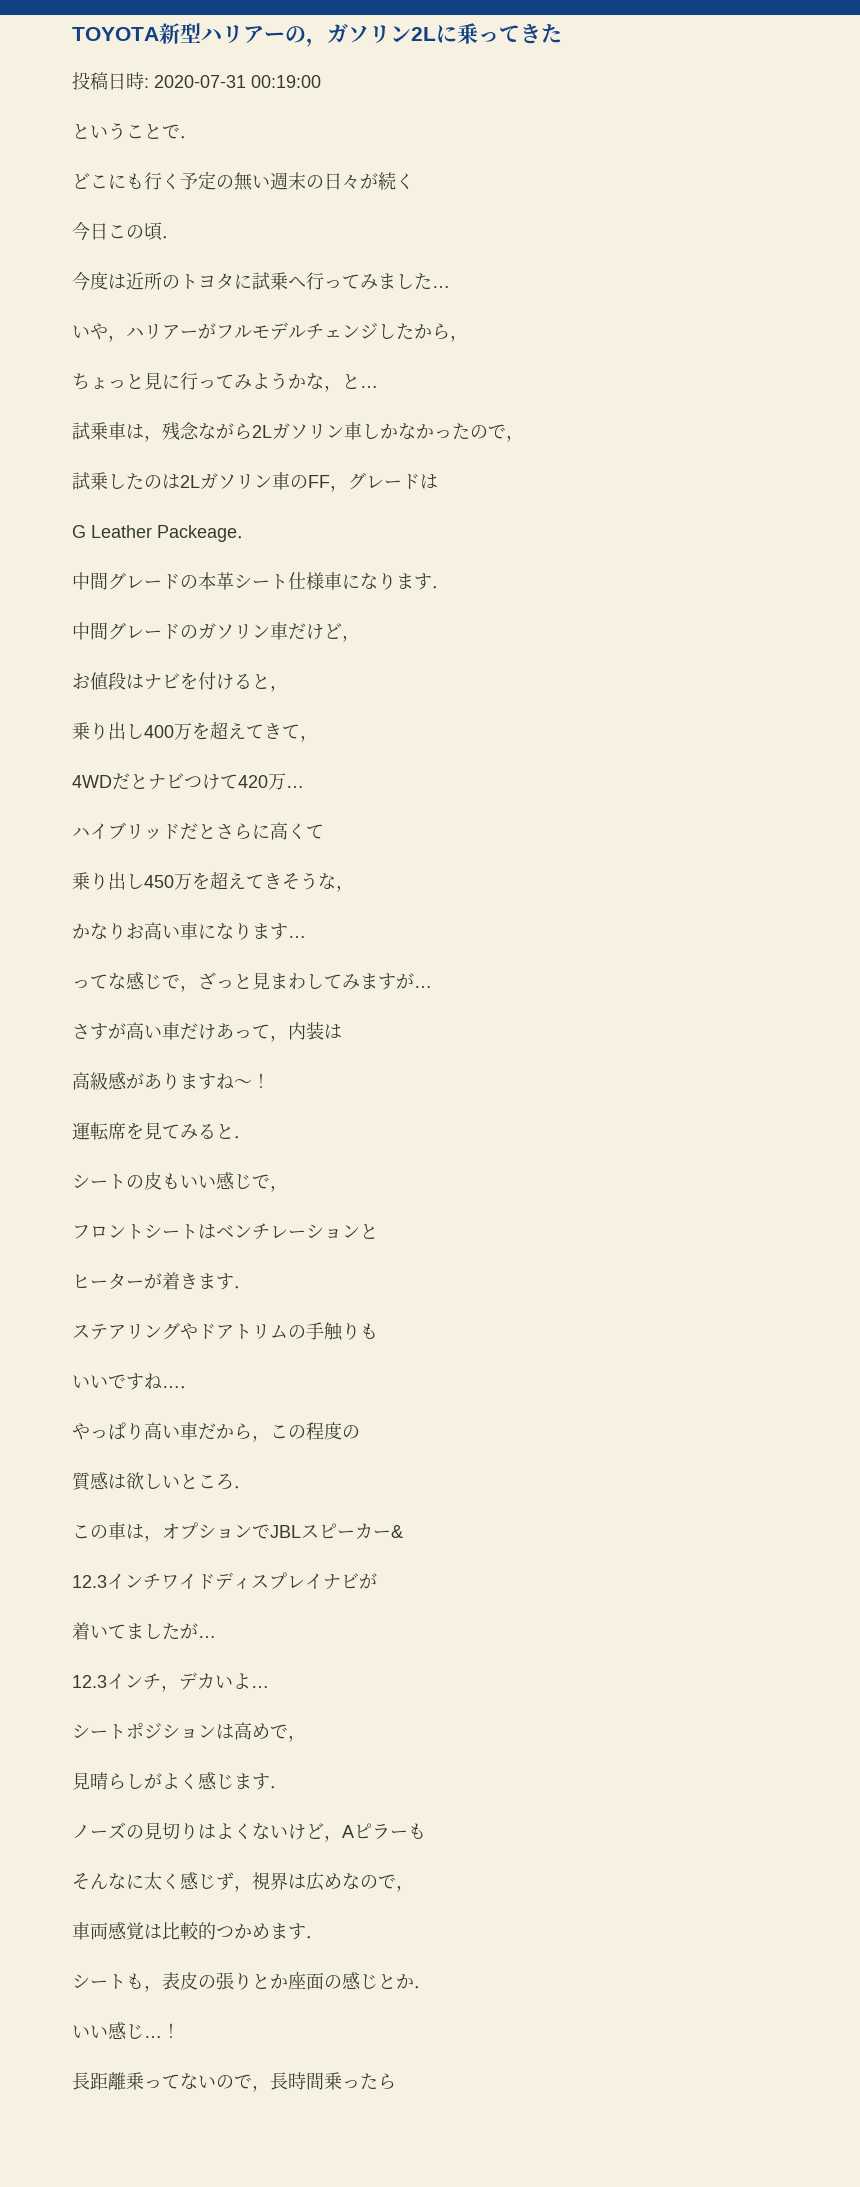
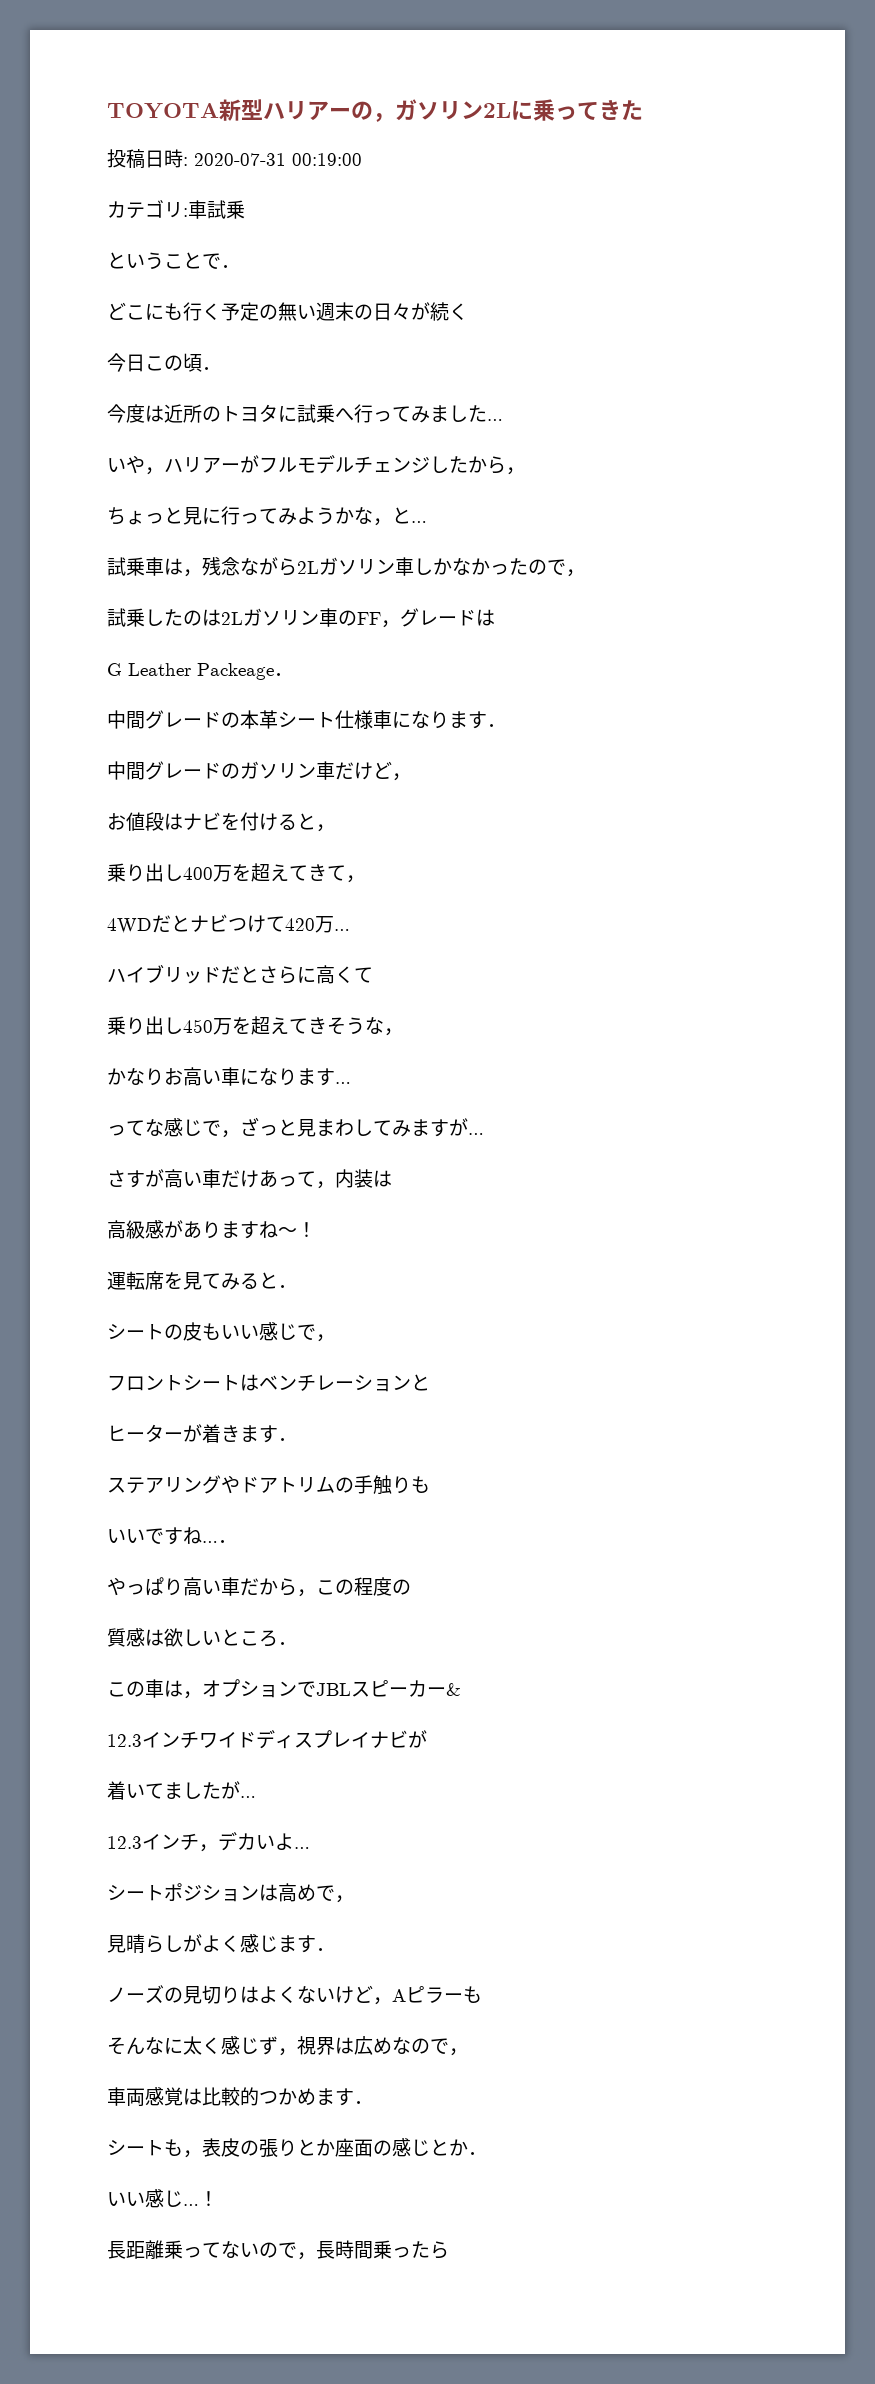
(321, 81) none -> [107,200,245,219] // カテゴリ:車試乗

